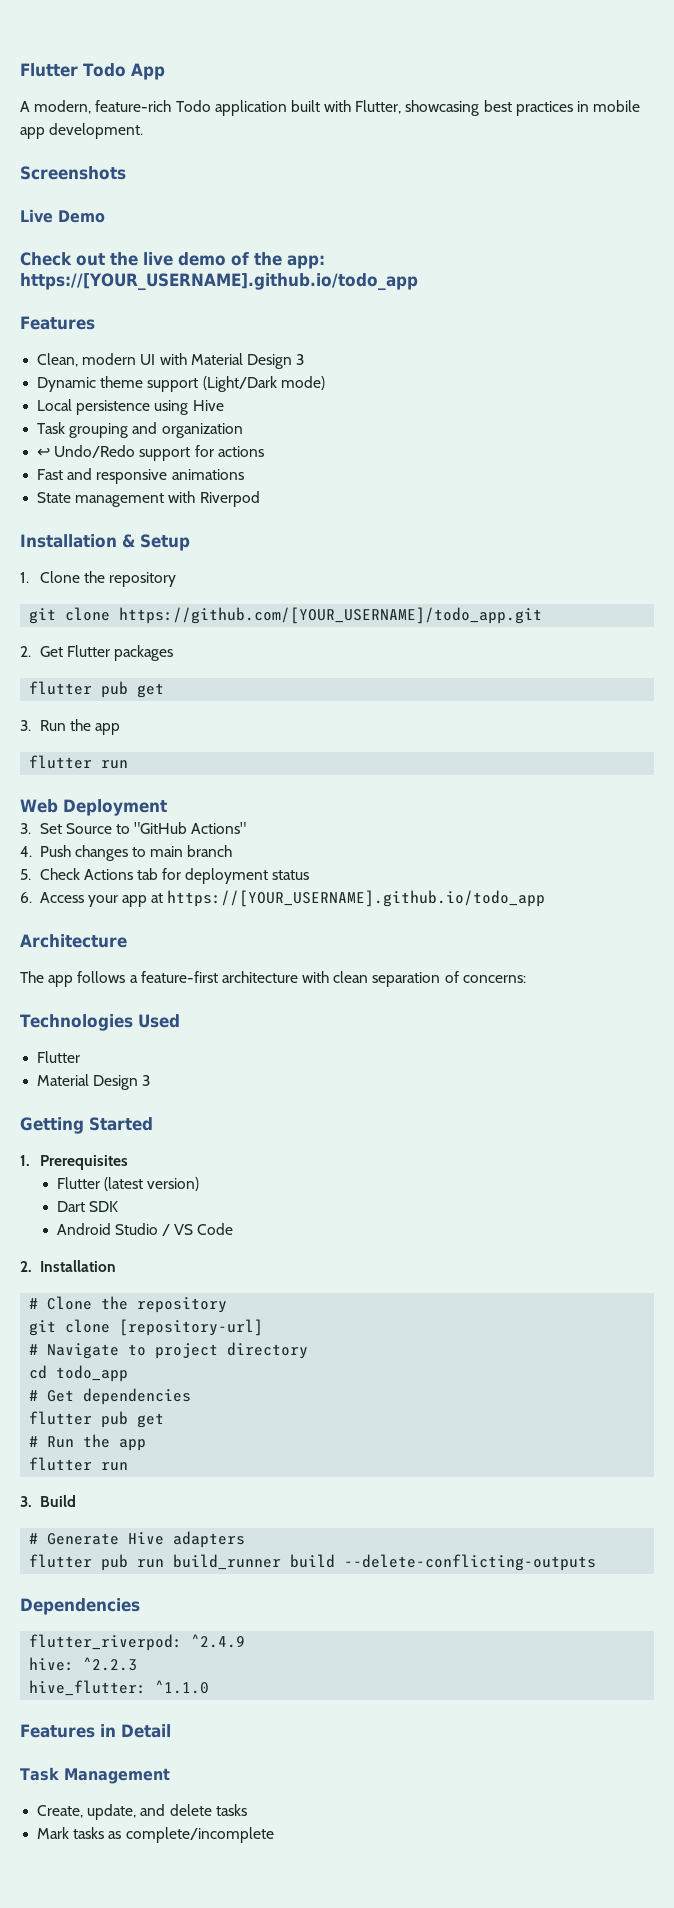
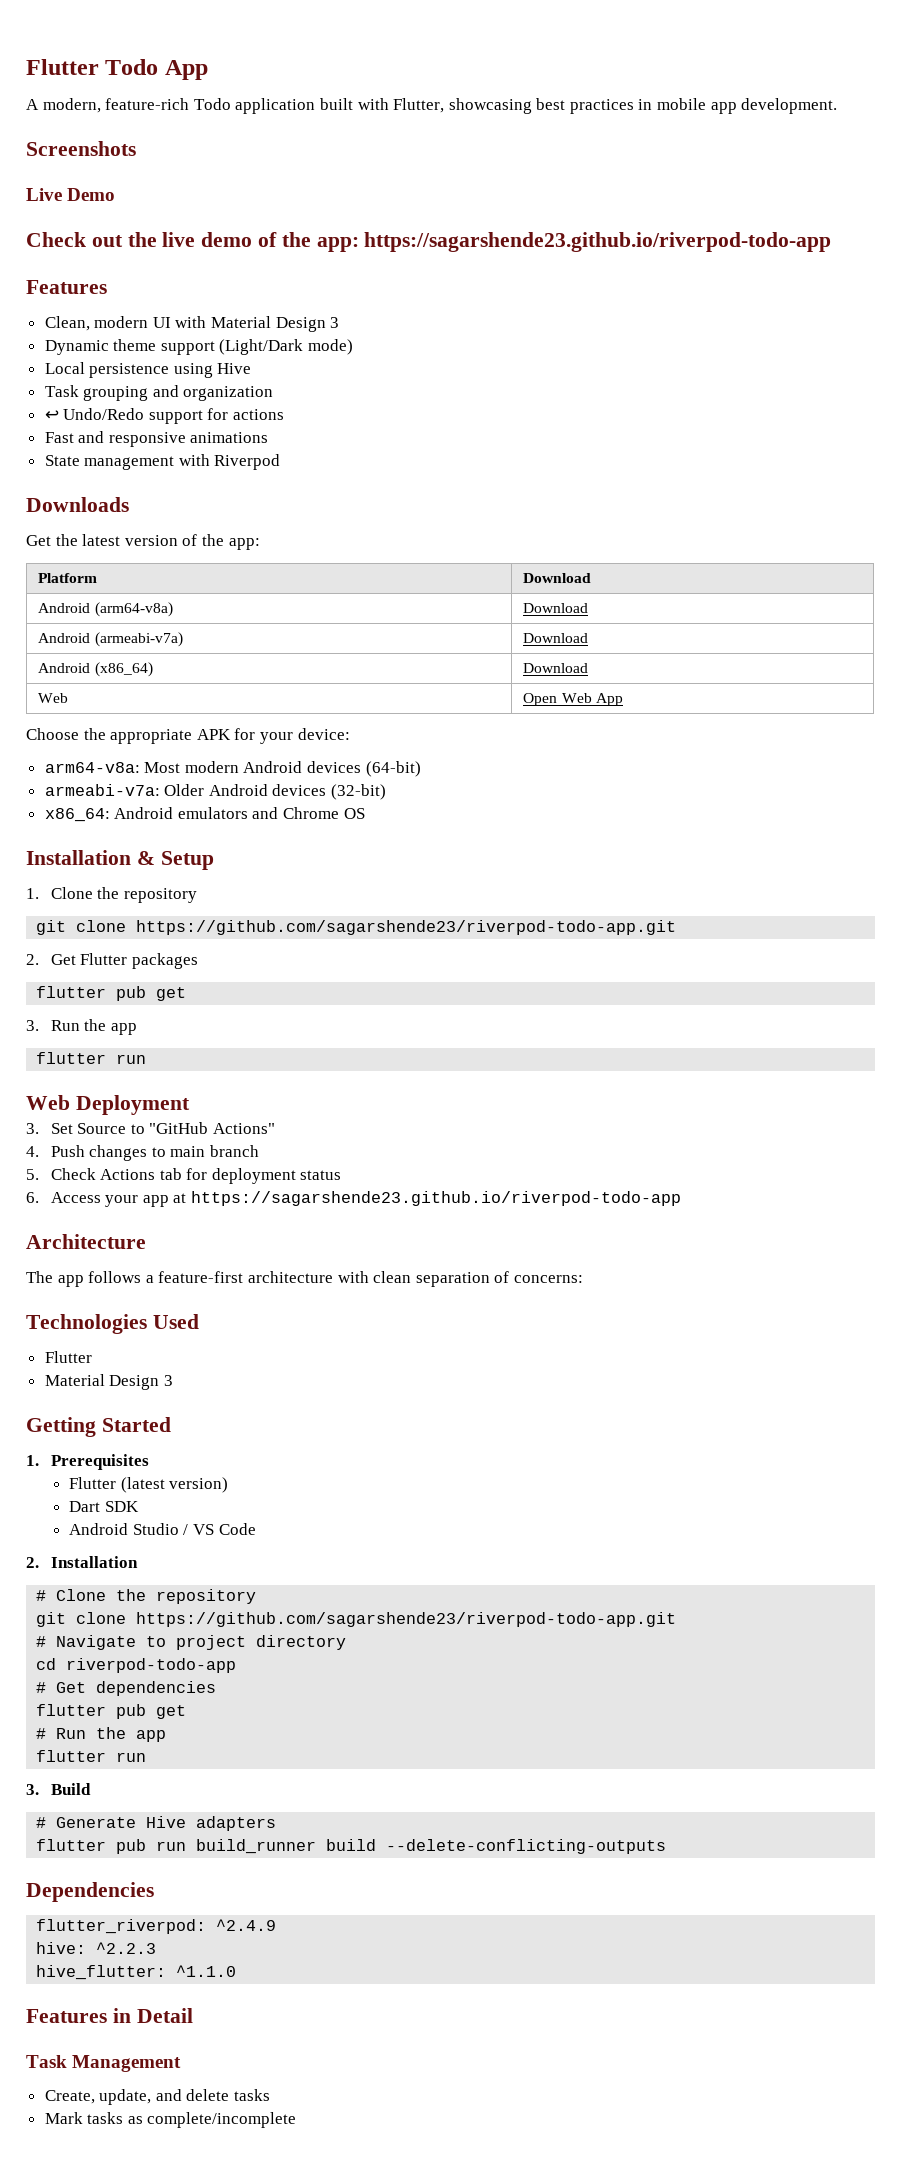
[20,273,418,291] https://[YOUR_USERNAME].github.io/todo_app -> [364,232,832,252] https://sagarshende23.github.io/riverpod-todo-app
(260, 499) none -> [26,497,129,512] [26,534,260,550] [38,573,98,583] [523,573,592,583] [38,602,173,617] [523,603,589,613] [38,632,183,647] [523,633,589,643] [38,662,153,677] [523,663,589,673] [38,693,69,703] [523,693,623,706] [26,728,350,744] [44,761,421,777] [44,784,387,800] [44,807,365,822] // Downloads // Get the latest version of the app: // Platform | Download // Android (arm64-v8a) | Download // Android (armeabi-v7a) | Download // Android (x86_64) | Download // Web | Open Web App // Choose the appropriate APK for your device: // arm64-v8a: Most modern Android devices (64-bit) // armeabi-v7a: Older Android devices (32-bit) // x86_64: Android emulators and Chrome OS
[119,607,543,624] https://github.com/[YOUR_USERNAME]/todo_app.git -> [136,920,677,935] https://github.com/sagarshende23/riverpod-todo-app.git
[167,890,546,907] https://[YOUR_USERNAME].github.io/todo_app -> [190,1191,681,1206] https://sagarshende23.github.io/riverpod-todo-app
[119,1319,264,1336] [repository-url] -> [136,1612,677,1627] https://github.com/sagarshende23/riverpod-todo-app.git
[56,1365,129,1382] todo_app -> [66,1658,237,1673] riverpod-todo-app

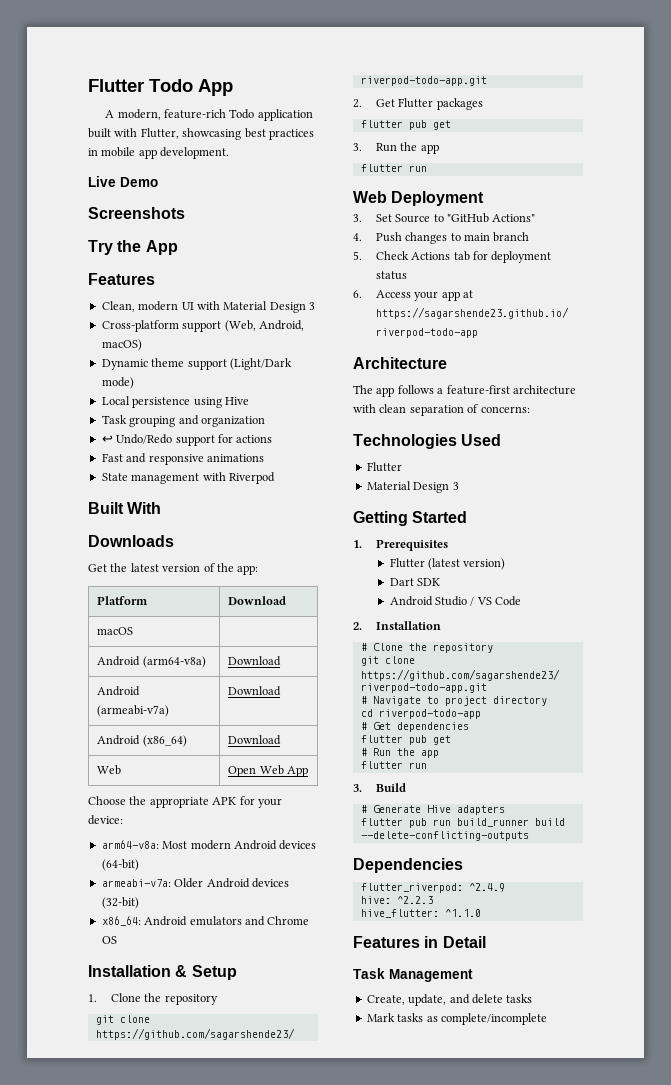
[26,141,136,156] // Screenshots -> (230, 153) none
[26,232,832,252] Check out the live demo of the app: https://sagarshende23.github.io/riverpod-todo-app -> [88,207,185,219] [88,240,178,255] Screenshots // Try the App
(340, 322) none -> [101,320,304,332] [101,339,142,351] // Cross-platform support (Web, Android, macOS)
(281, 462) none -> [88,502,162,514] // Built With
(592, 578) none -> [97,627,134,635] // macOS |

